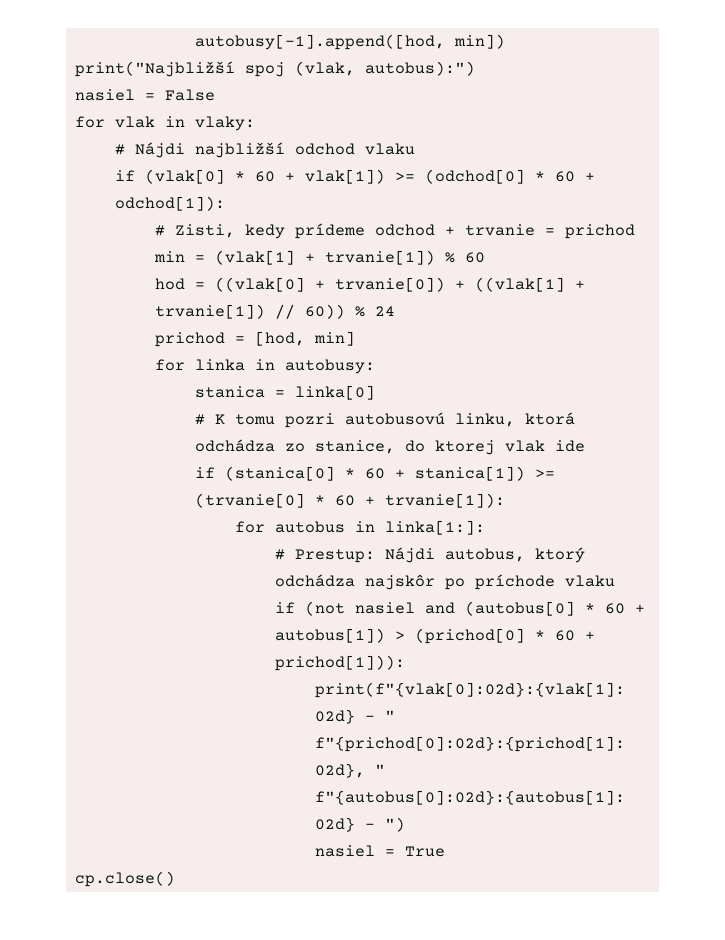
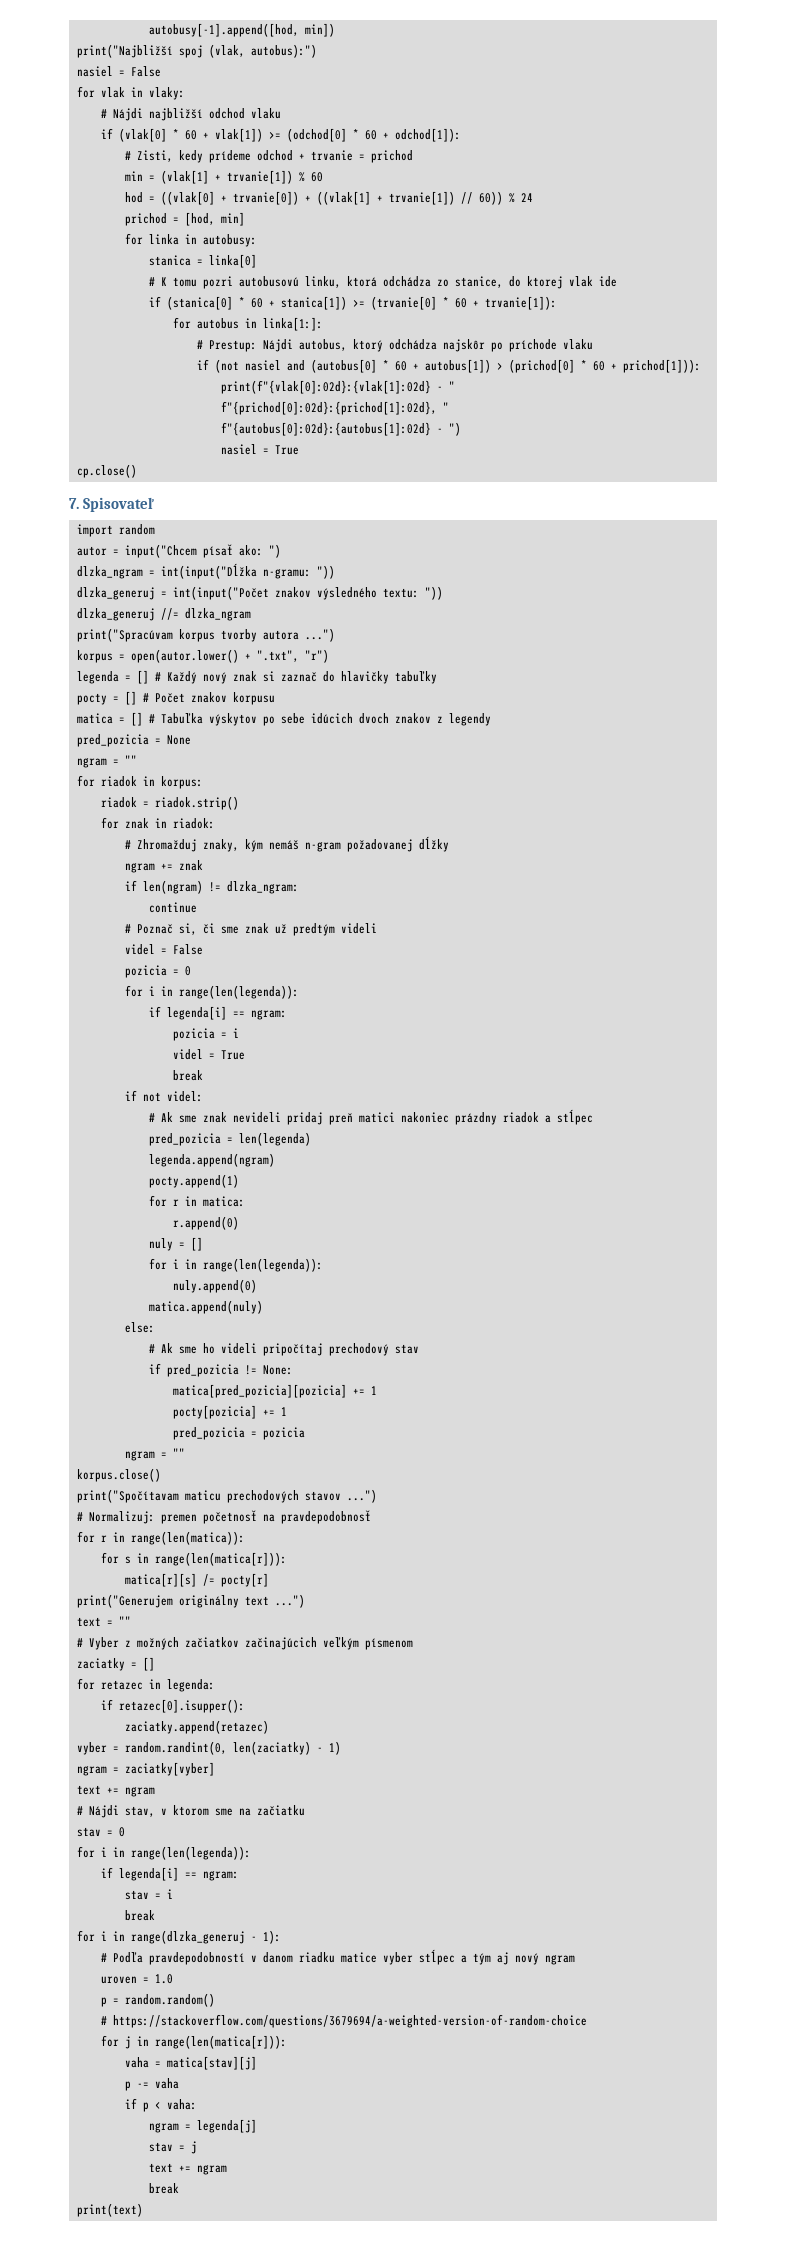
(175, 879) none -> [69,497,156,512] [76,524,155,537] [76,544,281,558] [76,563,335,579] [76,586,443,600] [76,608,251,621] [76,628,335,642] [76,649,329,663] [76,670,437,684] [76,691,275,705] [76,712,491,726] [76,734,191,747] [76,755,137,768] [76,775,203,789] [100,796,239,810] [100,817,215,829] [124,836,449,852] [124,860,203,873] [124,880,299,894] [148,902,197,913] [124,923,377,936] [124,944,203,955] [124,965,191,978] [124,985,299,999] [148,1006,287,1020] [172,1028,239,1041] [172,1049,245,1060] [172,1070,203,1081] [124,1090,203,1102] [148,1109,593,1125] [148,1132,311,1146] [148,1153,275,1167] [148,1174,239,1188] [148,1195,245,1207] [172,1216,239,1230] [148,1237,203,1251] [148,1258,323,1272] [172,1279,257,1293] [148,1300,263,1314] [124,1322,155,1333] [148,1343,419,1356] [148,1363,293,1377] [172,1384,377,1398] [172,1405,287,1419] [172,1427,305,1440] [124,1448,185,1461] [76,1468,161,1482] [76,1489,377,1503] [76,1510,371,1524] [76,1531,245,1545] [100,1552,287,1566] [124,1573,269,1587] [76,1594,305,1608] [76,1616,131,1627] [76,1637,413,1650] [76,1657,155,1671] [76,1678,215,1692] [100,1699,245,1713] [124,1720,269,1734] [76,1741,341,1755] [76,1762,215,1776] [76,1785,155,1797] [76,1805,305,1818] [76,1827,125,1837] [76,1846,251,1860] [100,1867,239,1881] [124,1889,173,1900] [124,1910,155,1921] [76,1930,281,1944] [100,1949,575,1965] [100,1974,173,1984] [100,1993,215,2007] [100,2014,587,2028] [100,2035,287,2049] [124,2056,257,2070] [124,2078,179,2091] [124,2098,197,2112] [148,2119,257,2133] [148,2141,197,2154] [148,2163,227,2175] [148,2183,179,2194] [76,2203,143,2217] // 7. Spisovateľ // import random // autor = input("Chcem písať ako: ") // dlzka_ngram = int(input("Dĺžka n-gramu: ")) // dlzka_generuj = int(input("Počet znakov výsledného textu: ")) // dlzka_generuj //= dlzka_ngram // print("Spracúvam korpus tvorby autora ...") // korpus = open(autor.lower() + ".txt", "r") // legenda = [] # Každý nový znak si zaznač do hlavičky tabuľky // pocty = [] # Počet znakov korpusu // matica = [] # Tabuľka výskytov po sebe idúcich dvoch znakov z legendy // pred_pozicia = None // ngram = "" // for riadok in korpus: // riadok = riadok.strip() // for znak in riadok: // # Zhromažduj znaky, kým nemáš n-gram požadovanej dĺžky // ngram += znak // if len(ngram) != dlzka_ngram: // continue // # Poznač si, či sme znak už predtým videli // videl = False // pozicia = 0 // for i in range(len(legenda)): // if legenda[i] == ngram: // pozicia = i // videl = True // break // if not videl: // # Ak sme znak nevideli pridaj preň matici nakoniec prázdny riadok a stĺpec // pred_pozicia = len(legenda) // legenda.append(ngram) // pocty.append(1) // for r in matica: // r.append(0) // nuly = [] // for i in range(len(legenda)): // nuly.append(0) // matica.append(nuly) // else: // # Ak sme ho videli pripočítaj prechodový stav // if pred_pozicia != None: // matica[pred_pozicia][pozicia] += 1 // pocty[pozicia] += 1 // pred_pozicia = pozicia // ngram = "" // korpus.close() // print("Spočítavam maticu prechodových stavov ...") // # Normalizuj: premen početnosť na pravdepodobnosť // for r in range(len(matica)): // for s in range(len(matica[r])): // matica[r][s] /= pocty[r] // print("Generujem originálny text ...") // text = "" // # Vyber z možných začiatkov začinajúcich veľkým písmenom // zaciatky = [] // for retazec in legenda: // if retazec[0].isupper(): // zaciatky.append(retazec) // vyber = random.randint(0, len(zaciatky) - 1) // ngram = zaciatky[vyber] // text += ngram // # Nájdi stav, v ktorom sme na začiatku // stav = 0 // for i in range(len(legenda)): // if legenda[i] == ngram: // stav = i // break // for i in range(dlzka_generuj - 1): // # Podľa pravdepodobností v danom riadku matice vyber stĺpec a tým aj nový ngram // uroven = 1.0 // p = random.random() // # https://stackoverflow.com/questions/3679694/a-weighted-version-of-random-choice // for j in range(len(matica[r])): // vaha = matica[stav][j] // p -= vaha // if p < vaha: // ngram = legenda[j] // stav = j // text += ngram // break // print(text)

